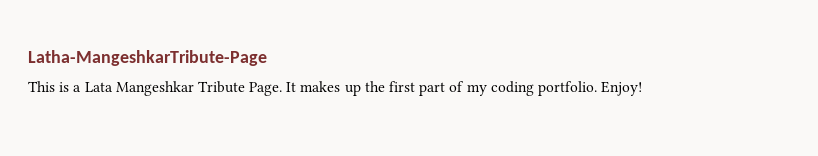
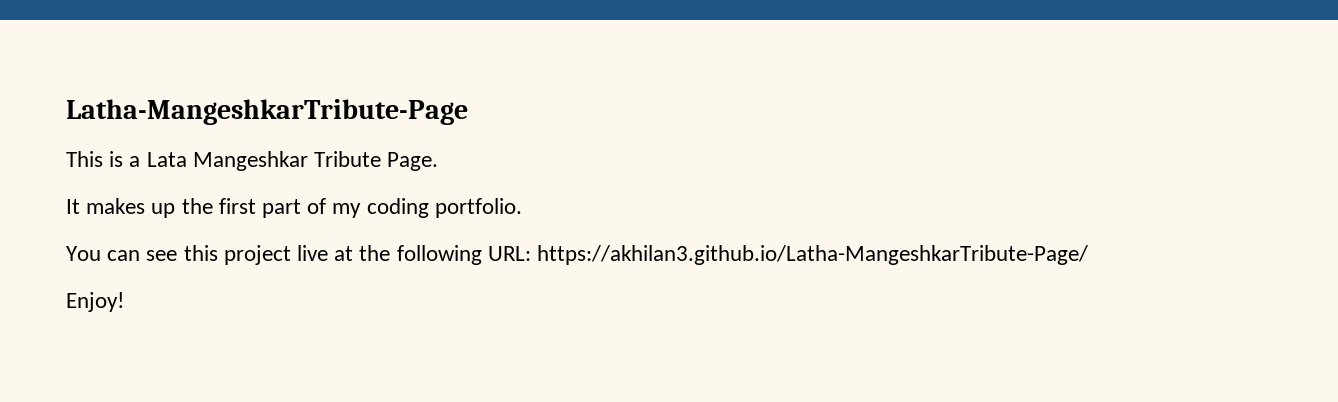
(283, 89) none -> (439, 161) //
(597, 88) none -> [66,245,1089,265] // You can see this project live at the following URL: https://akhilan3.github.io/Latha-MangeshkarTribute-Page/ //

